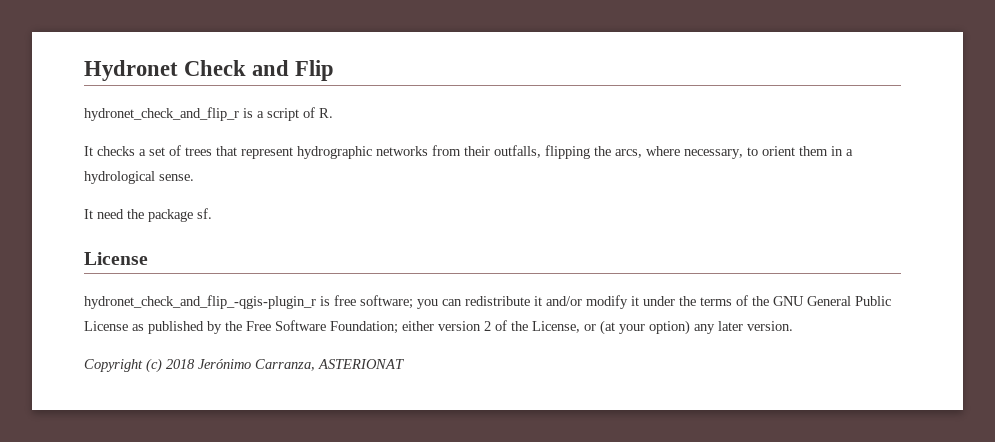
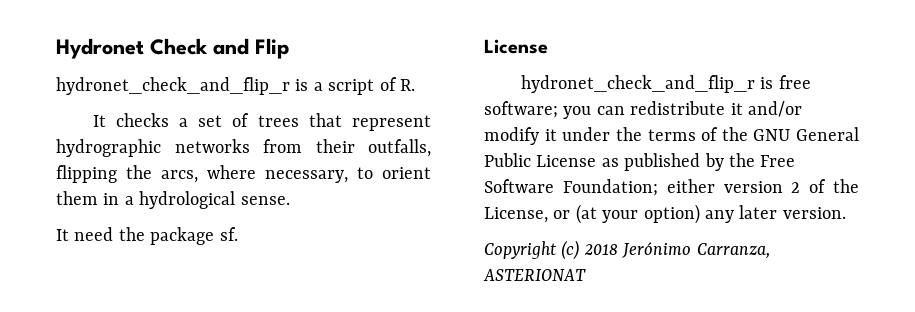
[84,295,316,309] hydronet_check_and_flip_-qgis-plugin_r -> [520,75,755,93] hydronet_check_and_flip_r

